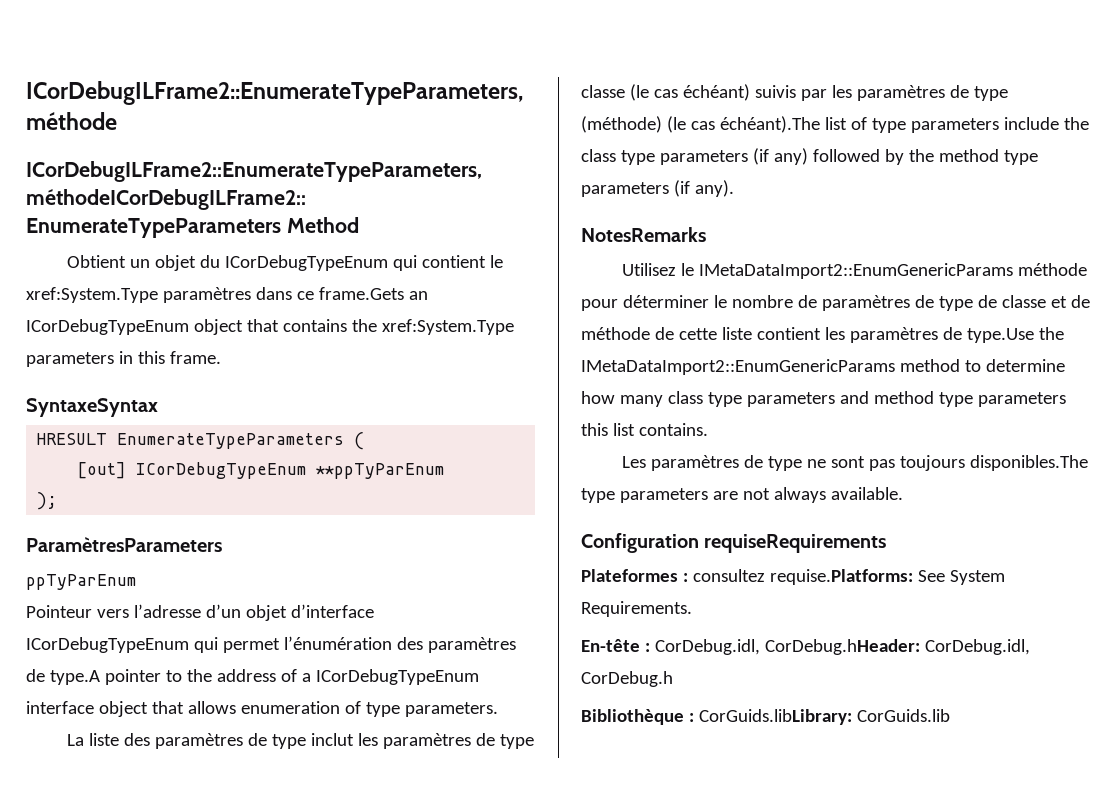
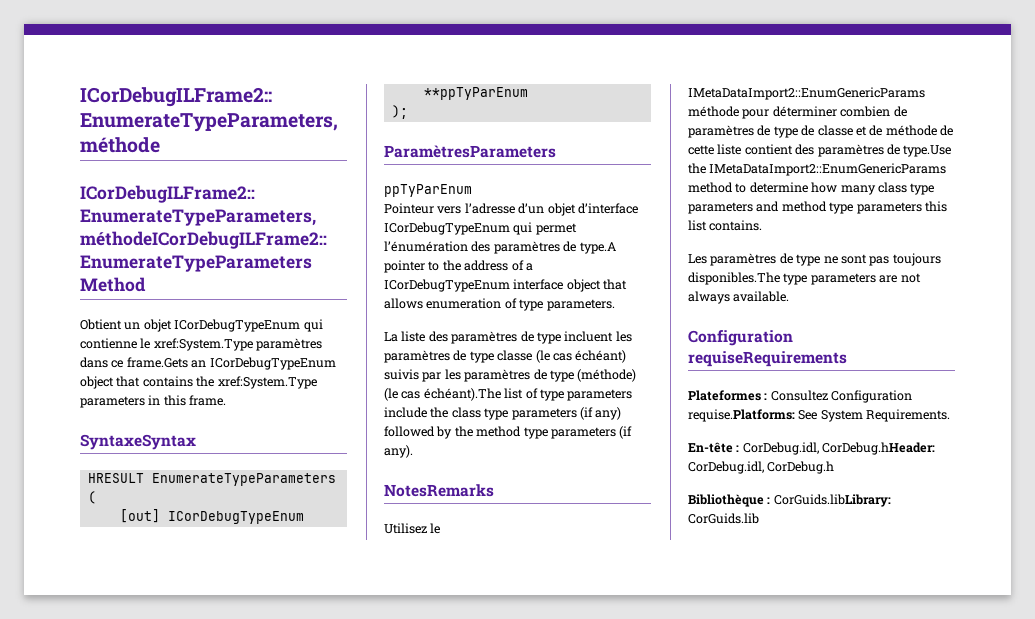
[199,255,486,271] du ICorDebugTypeEnum qui contient -> [174,319,323,332] [80,338,137,349] ICorDebugTypeEnum qui contienne
[310,733,354,746] inclut -> [564,331,614,342] incluent
[713,295,793,308] le nombre -> [840,106,891,117] combien
[824,327,845,340] les -> [795,144,815,155] des
[692,569,765,582] consultez -> [770,390,913,403] Consultez Configuration

